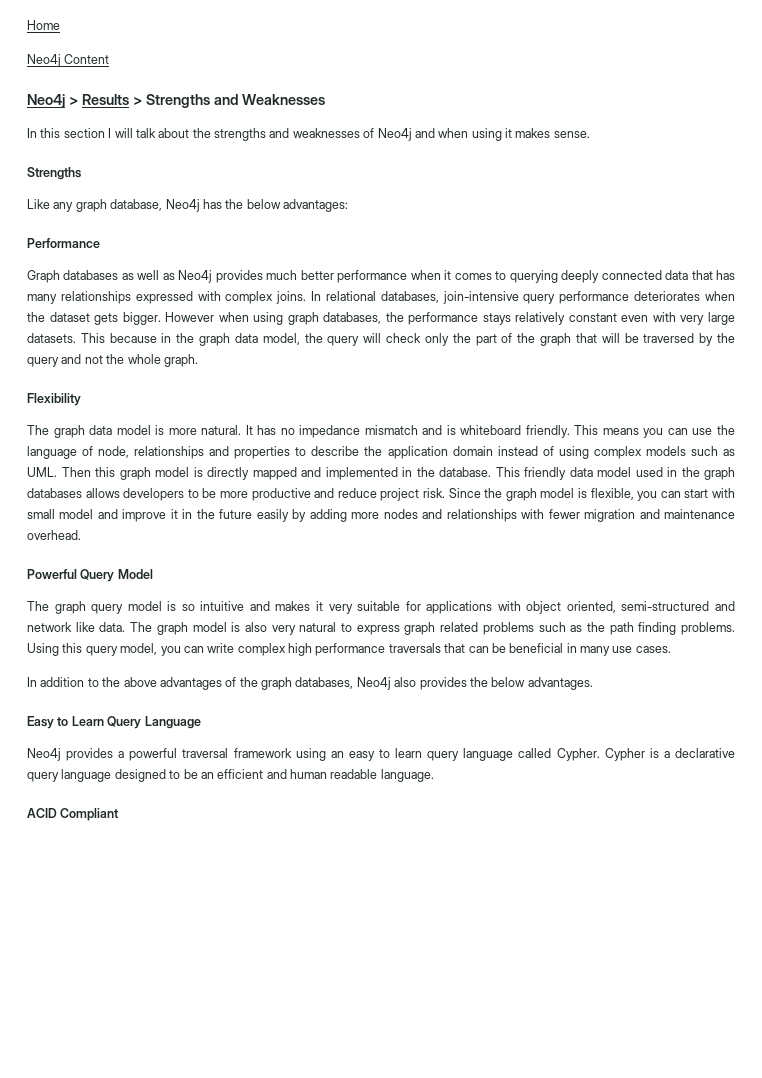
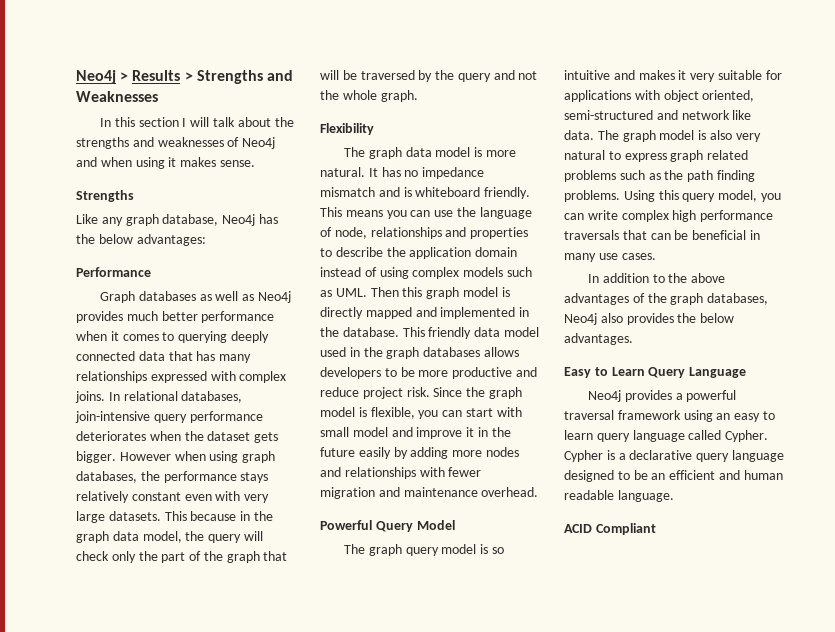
[27,20,60,30] [27,54,110,67] Home // Neo4j Content // -> (76, 77) none

